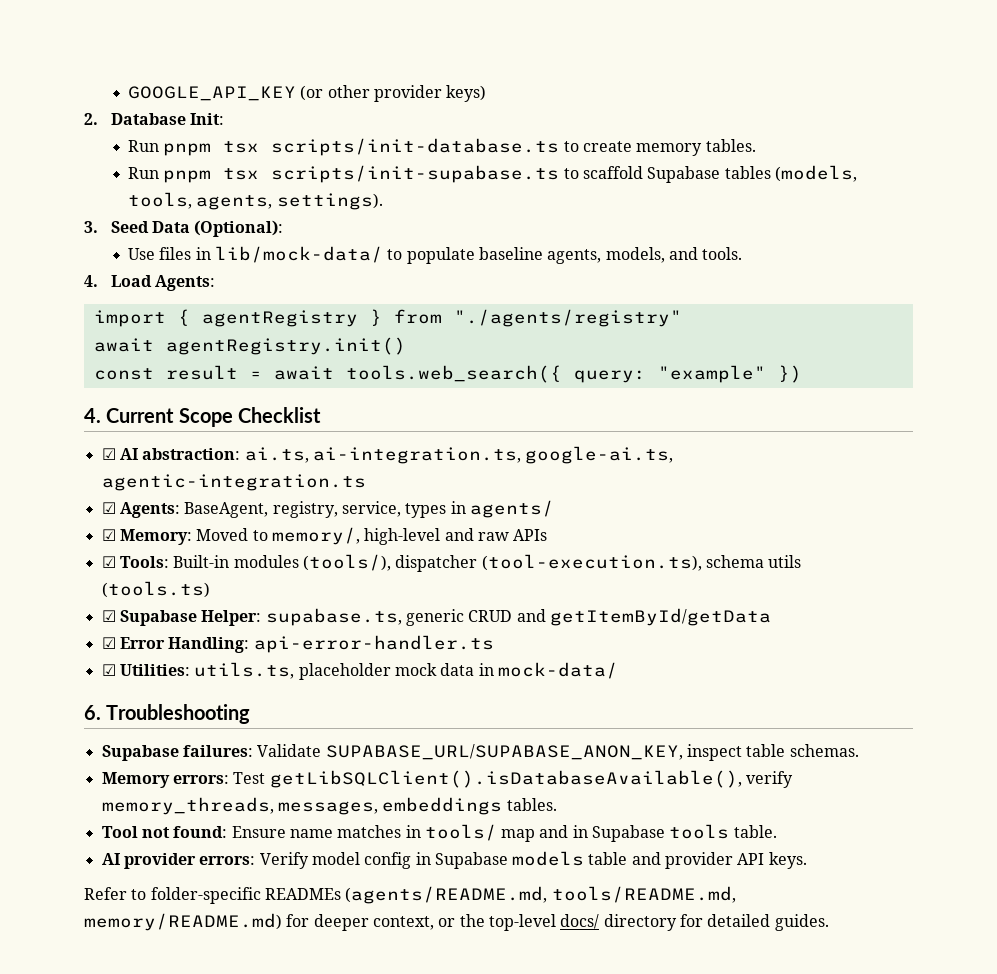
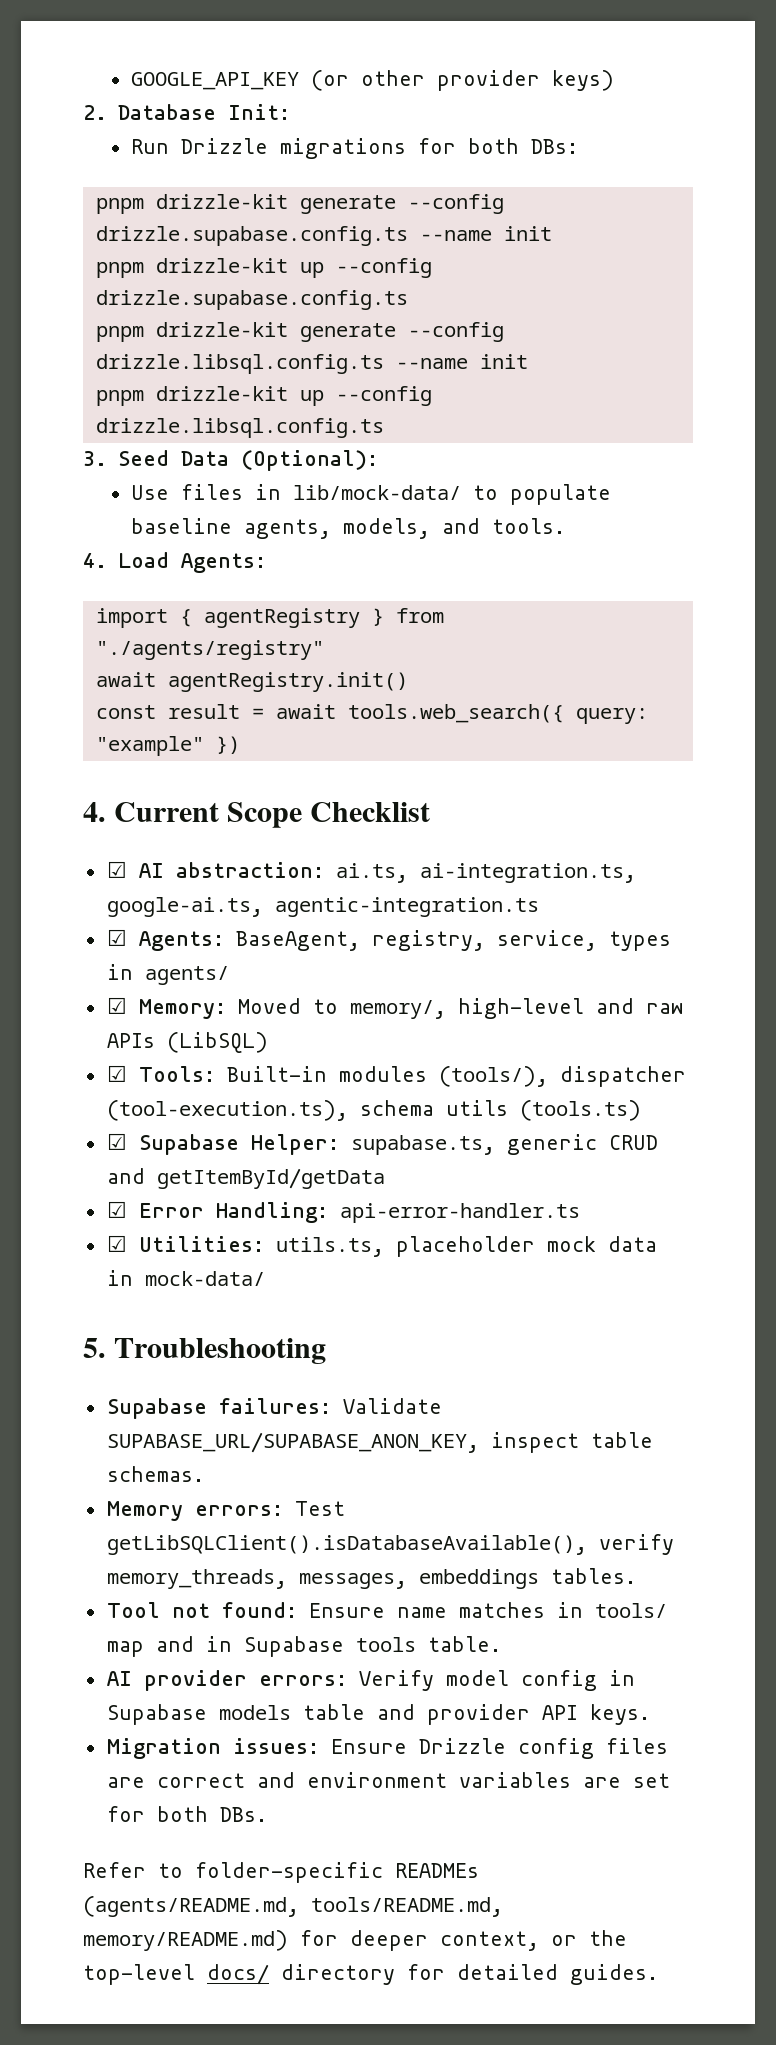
[163,138,756,156] [128,165,858,183] [128,192,383,210] pnpm tsx scripts/init-database.ts to create memory tables. // Run pnpm tsx scripts/init-supabase.ts to scaffold Supabase tables (models, tools, agents, settings). -> [181,138,579,159] [95,194,504,214] [95,226,552,246] [95,258,432,278] [95,290,408,310] [95,322,504,342] [95,354,528,374] [95,386,432,406] [95,418,384,438] Drizzle migrations for both DBs: // pnpm drizzle-kit generate --config drizzle.supabase.config.ts --name init // pnpm drizzle-kit up --config drizzle.supabase.config.ts // pnpm drizzle-kit generate --config drizzle.libsql.config.ts --name init // pnpm drizzle-kit up --config drizzle.libsql.config.ts
(548, 535) none -> [166,1032,268,1053] (LibSQL)
[84,705,101,720] 6. -> [83,1338,106,1358] 5.
(807, 860) none -> [106,1738,668,1759] [106,1772,670,1788] [106,1806,267,1822] // Migration issues: Ensure Drizzle config files are correct and environment variables are set for both DBs.

